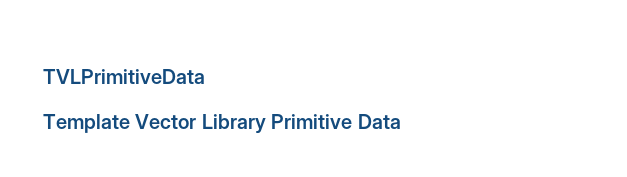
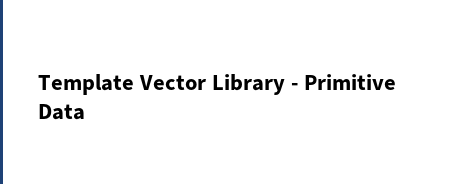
[43,69,205,84] TVLPrimitiveData // -> (38, 84) none
(266, 124) none -> [291,83,299,90] -

